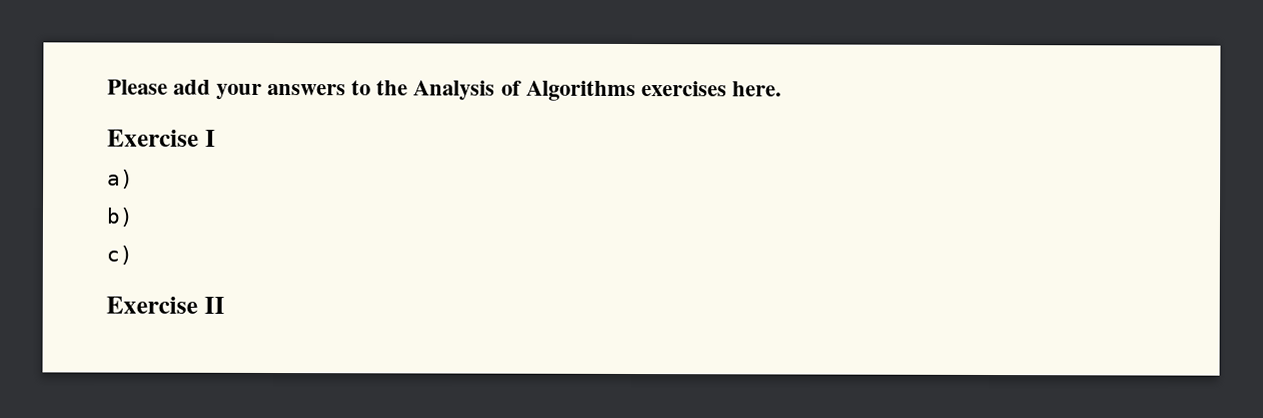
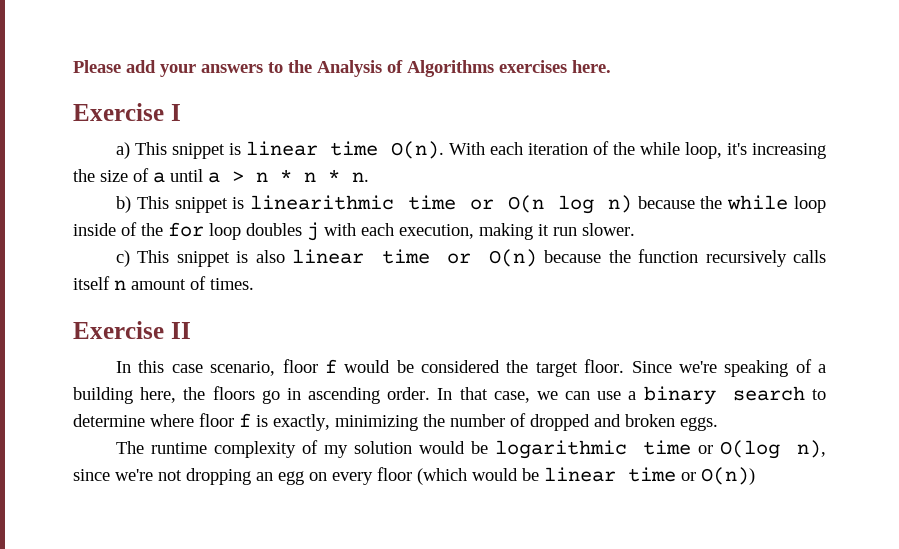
[106,207,134,227] [106,245,133,265] [106,296,225,314] // b) // c) // Exercise II -> [135,141,827,159] [73,168,369,183] [116,195,826,214] [73,222,635,241] [116,249,826,267] [73,276,254,290] [73,321,191,339] [116,359,826,377] [73,386,826,405] [73,413,718,431] [116,440,826,459] [73,467,755,485] This snippet is linear time O(n). With each iteration of the while loop, it's increasing the size of a until a > n * n * n. // b) This snippet is linearithmic time or O(n log n) because the while loop inside of the for loop doubles j with each execution, making it run slower. // c) This snippet is also linear time or O(n) because the function recursively calls itself n amount of times. // Exercise II // In this case scenario, floor f would be considered the target floor. Since we're speaking of a building here, the floors go in ascending order. In that case, we can use a binary search to determine where floor f is exactly, minimizing the number of dropped and broken eggs. // The runtime complexity of my solution would be logarithmic time or O(log n), since we're not dropping an egg on every floor (which would be linear time or O(n))

